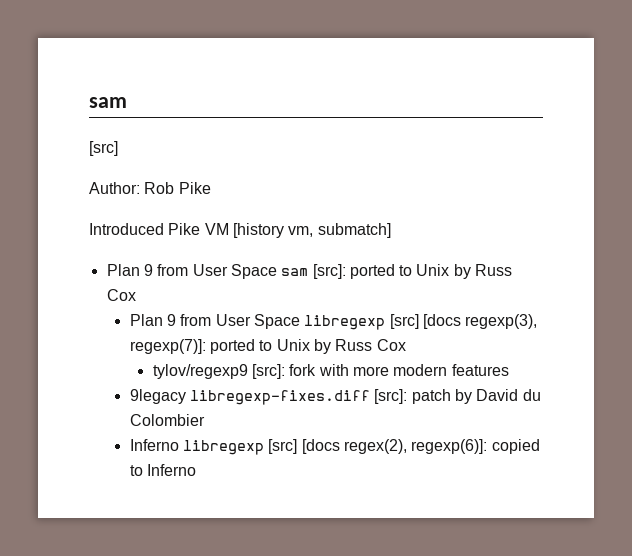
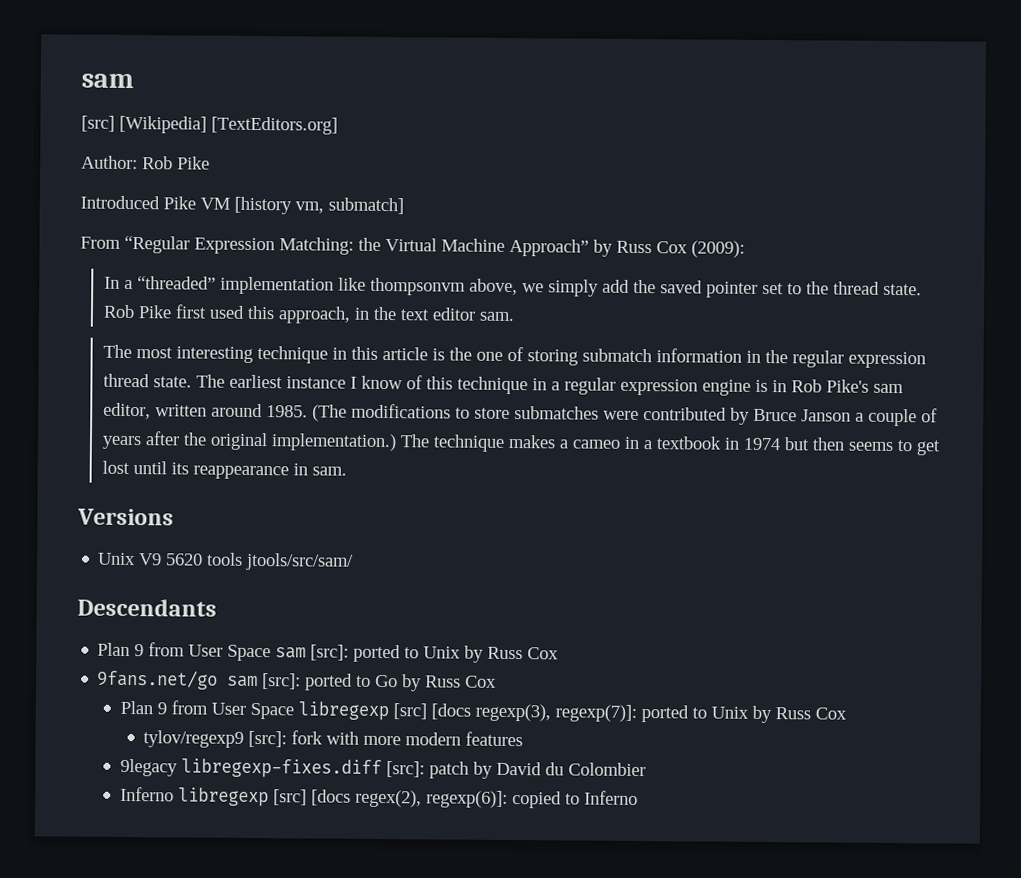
(118, 148) none -> [119,115,338,135] [Wikipedia] [TextEditors.org]
(391, 230) none -> [80,235,745,258] [103,276,922,298] [102,304,514,324] [102,344,926,369] [102,373,904,396] [102,402,938,427] [101,431,941,456] [101,460,347,480] [77,508,174,526] [97,552,355,571] [77,598,217,617] // From “Regular Expression Matching: the Virtual Machine Approach” by Russ Cox (2009): // In a “threaded” implementation like thompsonvm above, we simply add the saved pointer set to the thread state. Rob Pike first used this approach, in the text editor sam. // The most interesting technique in this article is the one of storing submatch information in the regular expression thread state. The earliest instance I know of this technique in a regular expression engine is in Rob Pike's sam editor, written around 1985. (The modifications to store submatches were contributed by Bruce Janson a couple of years after the original implementation.) The technique makes a cameo in a textbook in 1974 but then seems to get lost until its reappearance in sam. // Versions // Unix V9 5620 tools jtools/src/sam/ // Descendants
(136, 295) none -> [97,669,498,692] // 9fans.net/go sam [src]: ported to Go by Russ Cox

